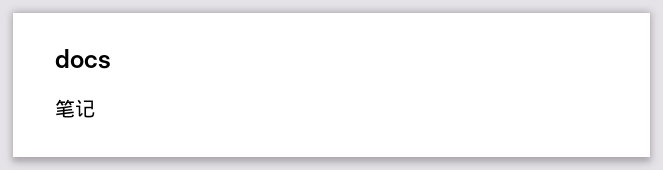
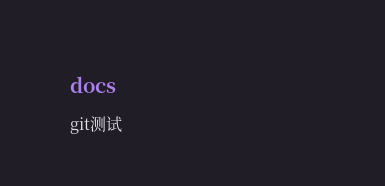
[55,99,95,118] 笔记 -> [70,116,122,134] git测试

